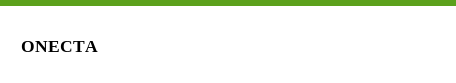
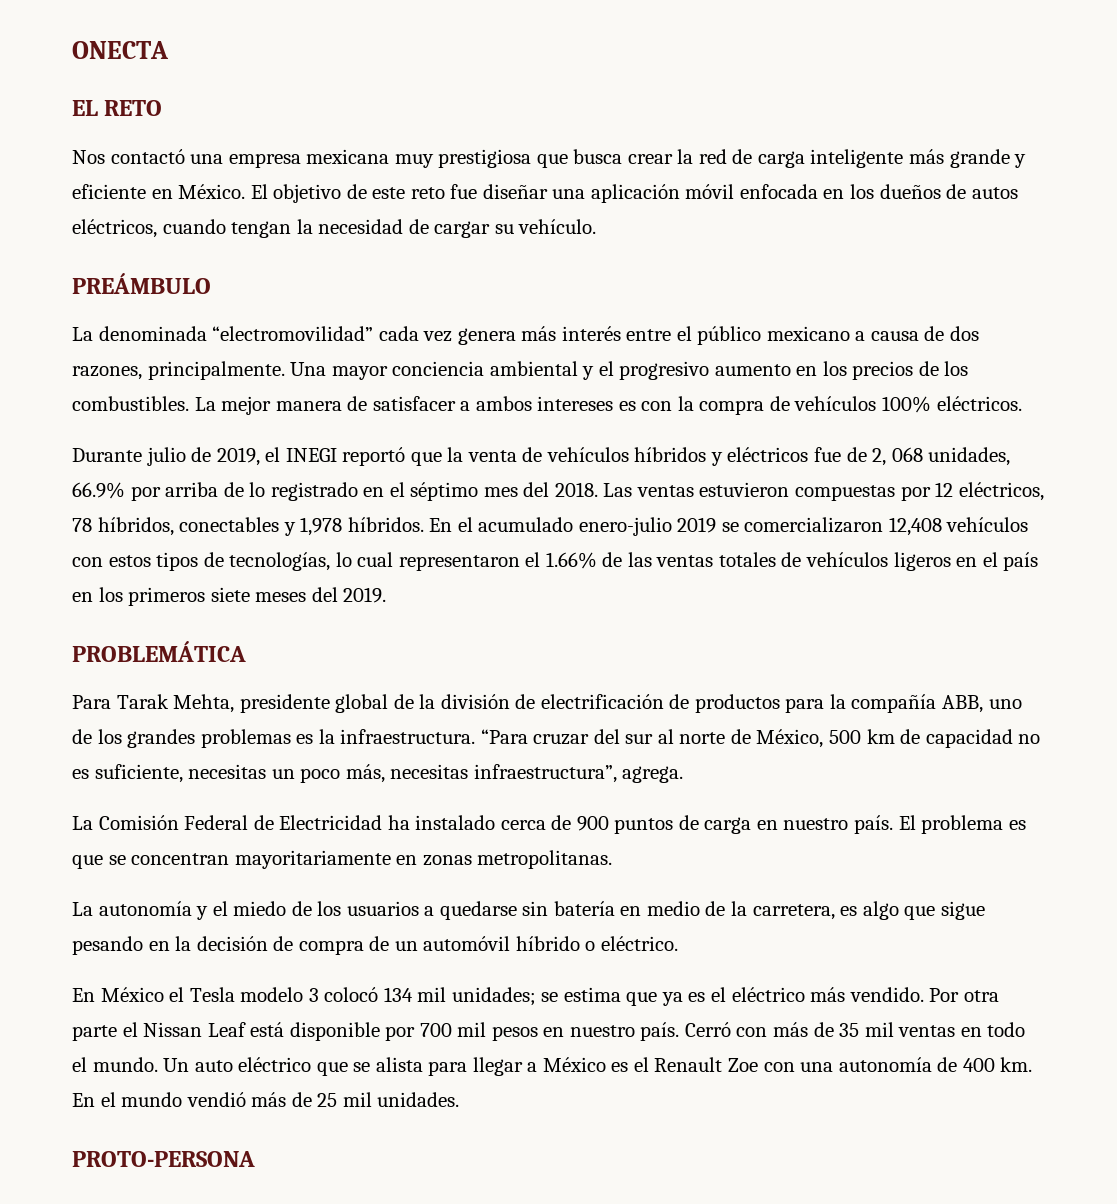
(98, 46) none -> [72,100,163,116] [72,149,1027,168] [72,184,1018,203] [72,219,597,238] [72,273,211,294] [72,326,980,345] [72,361,969,380] [72,396,1022,415] [72,447,1011,466] [72,482,1044,501] [72,517,1029,536] [72,552,1039,571] [72,587,387,606] [72,641,246,662] [72,694,1022,713] [72,729,1041,748] [72,764,684,783] [72,815,1026,834] [72,850,613,869] [72,901,985,920] [72,936,678,955] [72,987,999,1006] [72,1022,1026,1041] [72,1057,1033,1076] [72,1092,460,1107] [72,1151,255,1167] // EL RETO // Nos contactó una empresa mexicana muy prestigiosa que busca crear la red de carga inteligente más grande y eficiente en México. El objetivo de este reto fue diseñar una aplicación móvil enfocada en los dueños de autos eléctricos, cuando tengan la necesidad de cargar su vehículo. // PREÁMBULO // La denominada “electromovilidad” cada vez genera más interés entre el público mexicano a causa de dos razones, principalmente. Una mayor conciencia ambiental y el progresivo aumento en los precios de los combustibles. La mejor manera de satisfacer a ambos intereses es con la compra de vehículos 100% eléctricos. // Durante julio de 2019, el INEGI reportó que la venta de vehículos híbridos y eléctricos fue de 2, 068 unidades, 66.9% por arriba de lo registrado en el séptimo mes del 2018. Las ventas estuvieron compuestas por 12 eléctricos, 78 híbridos, conectables y 1,978 híbridos. En el acumulado enero-julio 2019 se comercializaron 12,408 vehículos con estos tipos de tecnologías, lo cual representaron el 1.66% de las ventas totales de vehículos ligeros en el país en los primeros siete meses del 2019. // PROBLEMÁTICA // Para Tarak Mehta, presidente global de la división de electrificación de productos para la compañía ABB, uno de los grandes problemas es la infraestructura. “Para cruzar del sur al norte de México, 500 km de capacidad no es suficiente, necesitas un poco más, necesitas infraestructura”, agrega. // La Comisión Federal de Electricidad ha instalado cerca de 900 puntos de carga en nuestro país. El problema es que se concentran mayoritariamente en zonas metropolitanas. // La autonomía y el miedo de los usuarios a quedarse sin batería en medio de la carretera, es algo que sigue pesando en la decisión de compra de un automóvil híbrido o eléctrico. // En México el Tesla modelo 3 colocó 134 mil unidades; se estima que ya es el eléctrico más vendido. Por otra parte el Nissan Leaf está disponible por 700 mil pesos en nuestro país. Cerró con más de 35 mil ventas en todo el mundo. Un auto eléctrico que se alista para llegar a México es el Renault Zoe con una autonomía de 400 km. En el mundo vendió más de 25 mil unidades. // PROTO-PERSONA

